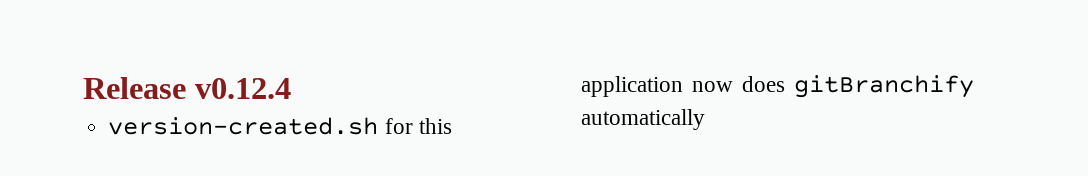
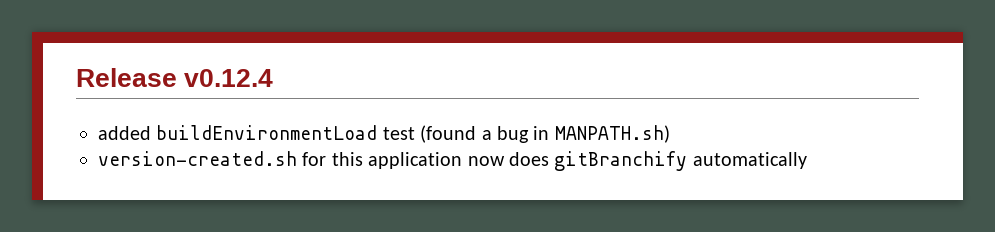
(291, 88) none -> [98,125,670,143] // added buildEnvironmentLoad test (found a bug in MANPATH.sh)

